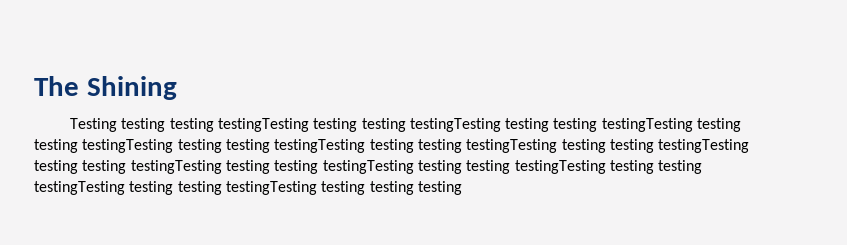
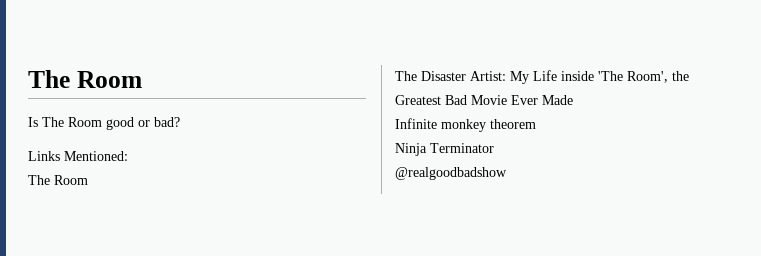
[34,76,177,100] [69,118,742,132] [34,139,750,153] [34,160,703,174] [34,181,462,195] The Shining // Testing testing testing testingTesting testing testing testingTesting testing testing testingTesting testing testing testingTesting testing testing testingTesting testing testing testingTesting testing testing testingTesting testing testing testingTesting testing testing testingTesting testing testing testingTesting testing testing testingTesting testing testing testingTesting testing testing testing -> [28,70,142,88] [28,117,180,130] [28,151,128,161] [28,175,88,185] [395,70,689,84] [395,95,573,105] [395,118,536,132] [395,143,494,156] [395,167,507,180] The Room // Is The Room good or bad? // Links Mentioned: // The Room // The Disaster Artist: My Life inside 'The Room', the Greatest Bad Movie Ever Made // Infinite monkey theorem // Ninja Terminator // @realgoodbadshow

